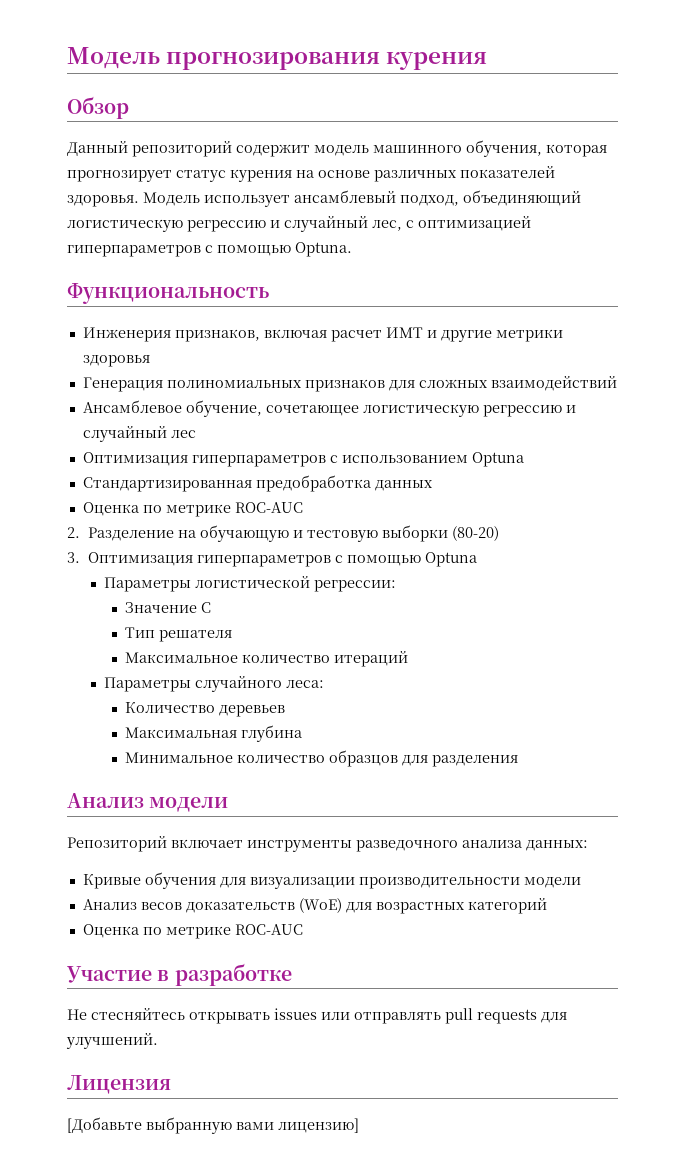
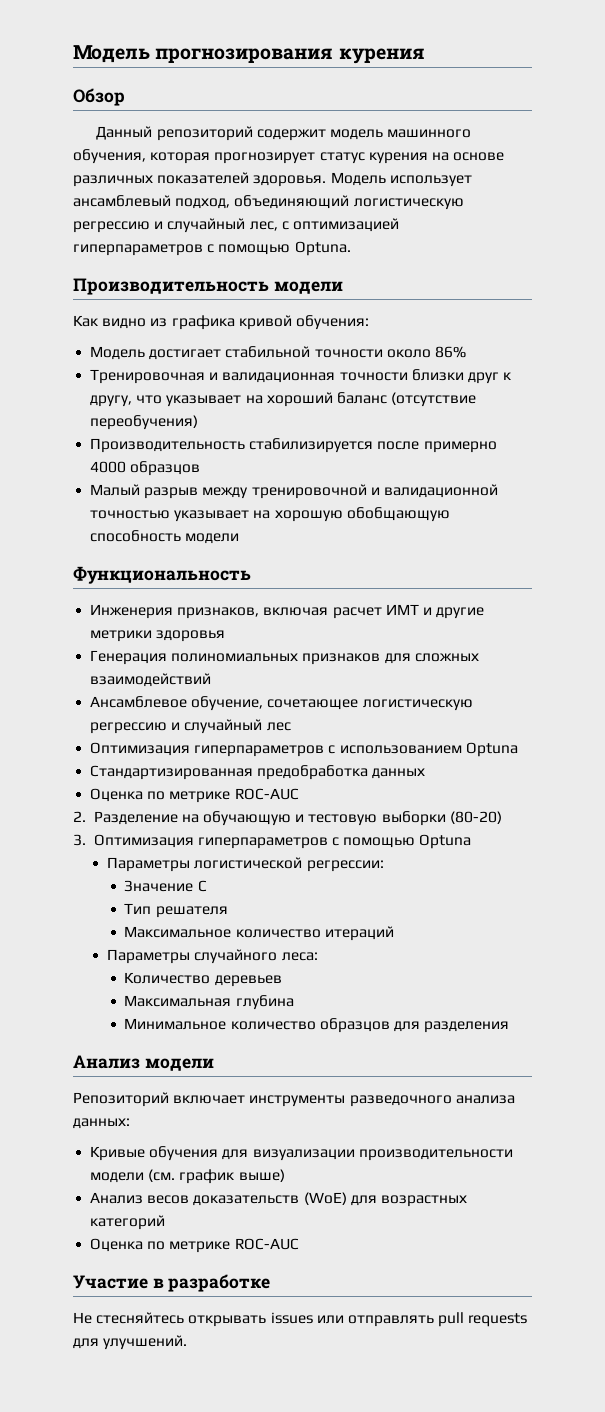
(352, 249) none -> [73,278,343,295] [73,315,369,330] [90,346,466,360] [90,369,513,384] [90,392,477,407] [90,415,199,430] [90,438,497,453] [90,461,201,476] [90,484,498,499] [90,507,450,522] [90,530,240,544] // Производительность модели // Как видно из графика кривой обучения: // Модель достигает стабильной точности около 86% // Тренировочная и валидационная точности близки друг к другу, что указывает на хороший баланс (отсутствие переобучения) // Производительность стабилизируется после примерно 4000 образцов // Малый разрыв между тренировочной и валидационной точностью указывает на хорошую обобщающую способность модели
(581, 882) none -> [148,1169,285,1184] (см. график выше)
[67,1075,171,1094] [67,1117,359,1134] // Лицензия // [Добавьте выбранную вами лицензию] -> (188, 1342) none

